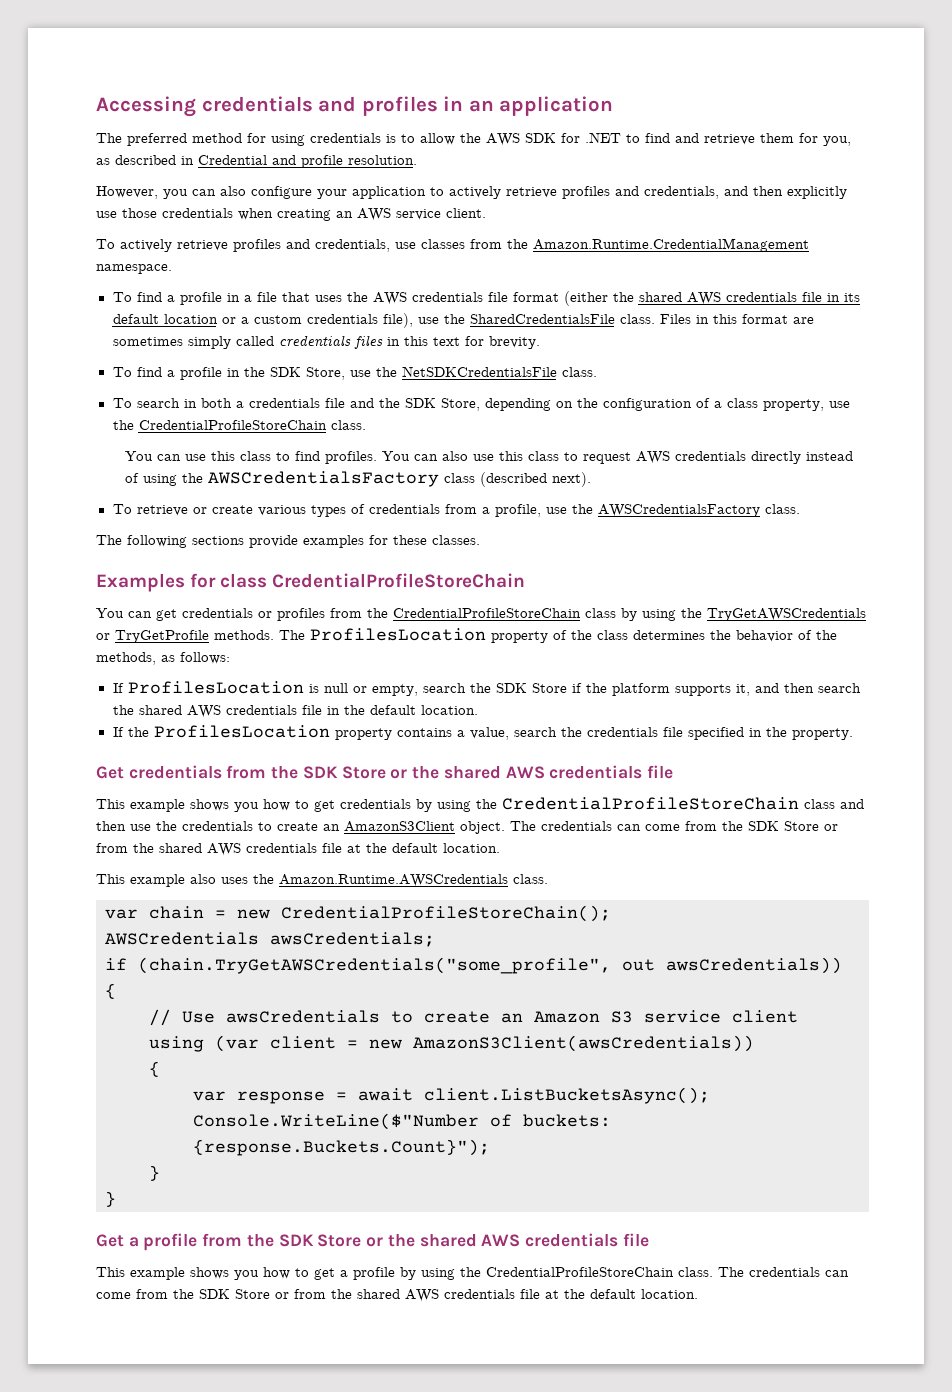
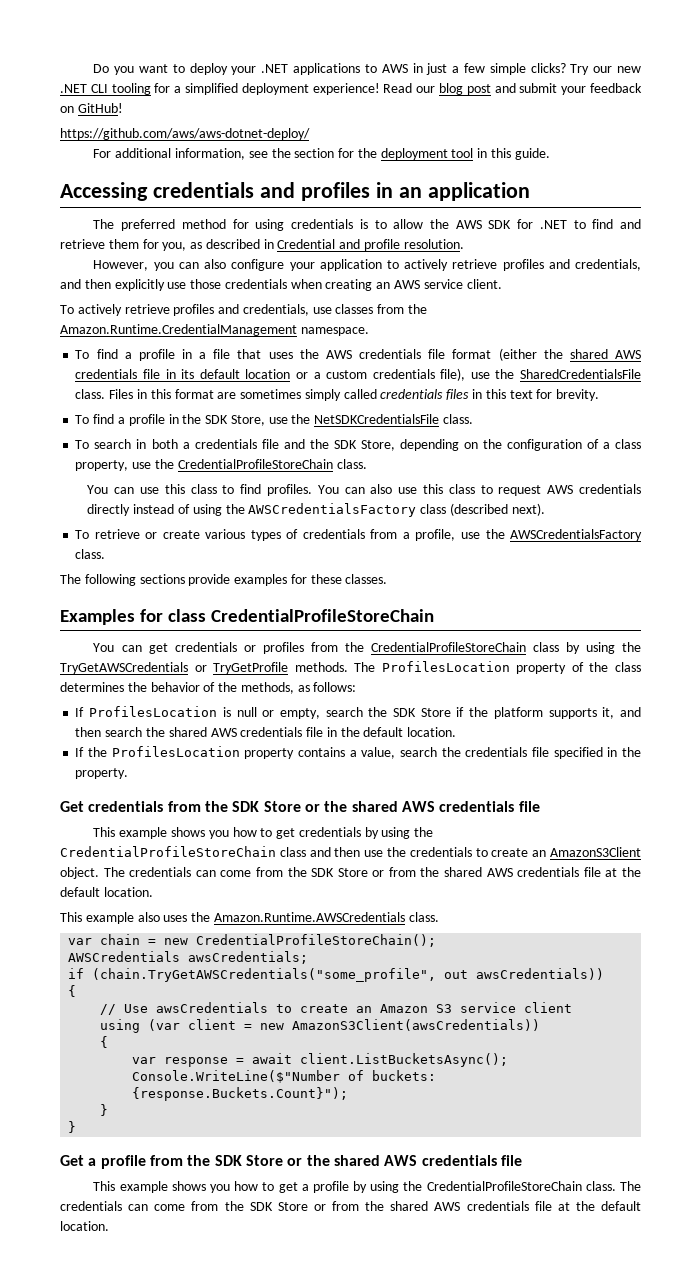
(96, 106) none -> [93,63,641,75] [60,83,642,95] [60,103,123,113] [60,128,310,140] [93,148,550,160] Do you want to deploy your .NET applications to AWS in just a few simple clicks? Try our new .NET CLI tooling for a simplified deployment experience! Read our blog post and submit your feedback on GitHub! // https://github.com/aws/aws-dotnet-deploy/ // For additional information, see the section for the deployment tool in this guide. //

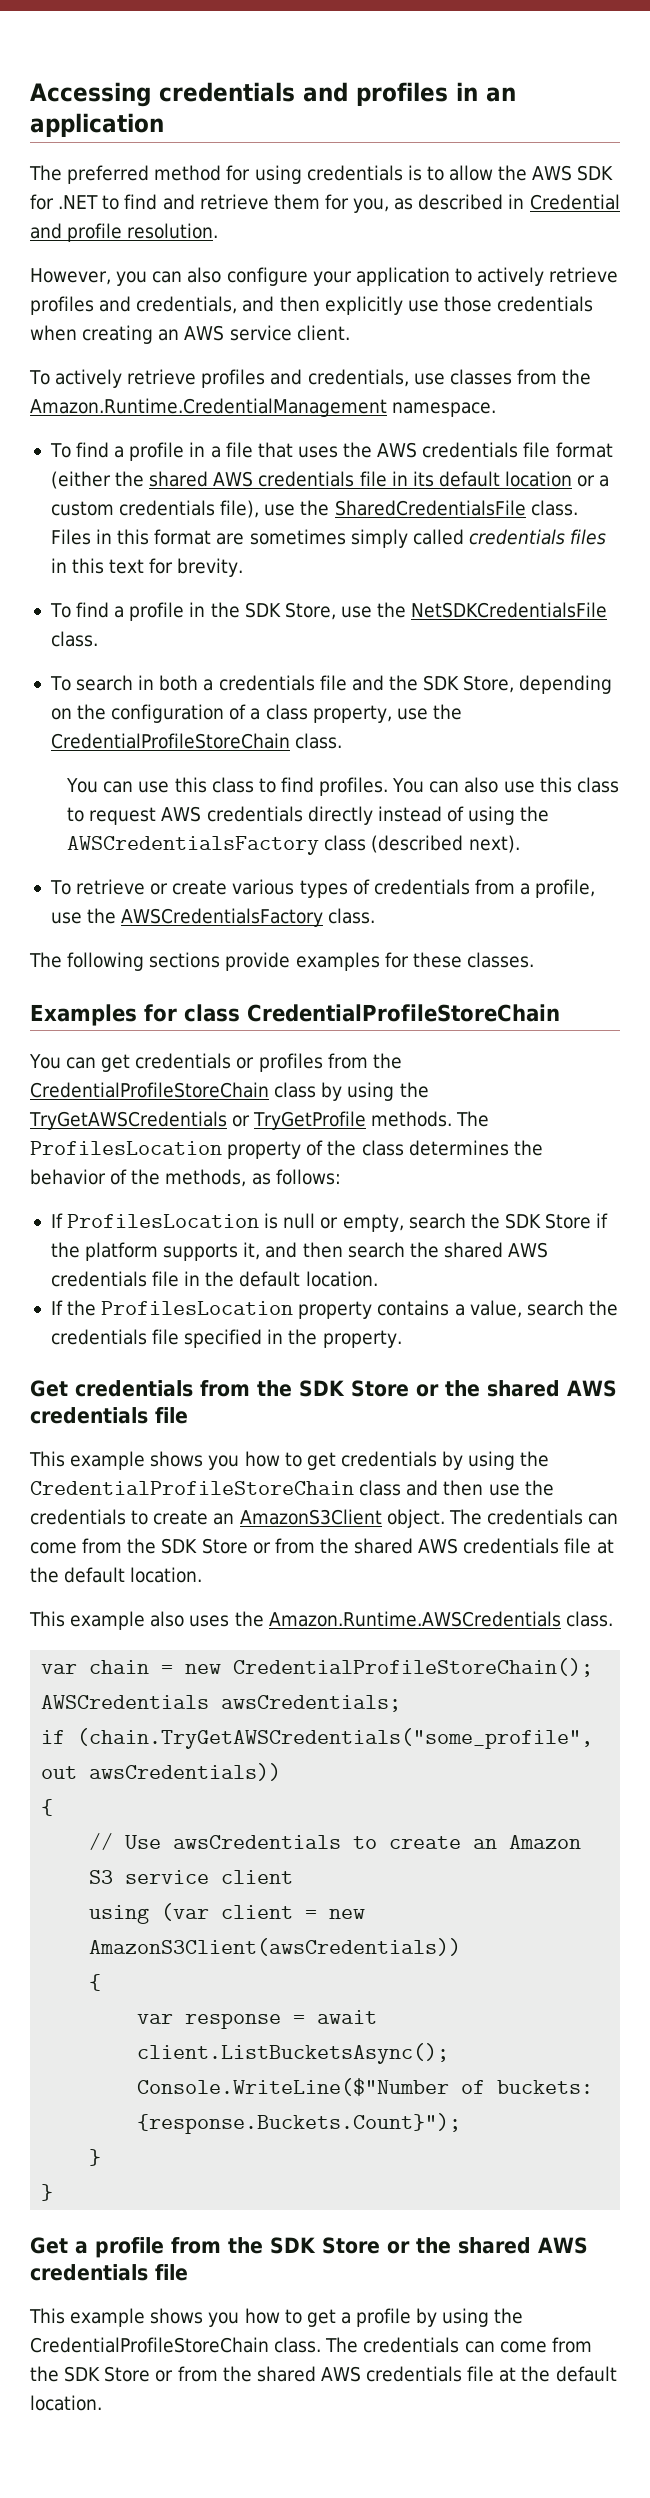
[93,63,641,75] [60,83,642,95] [60,103,123,113] [60,128,310,140] [93,148,550,160] Do you want to deploy your .NET applications to AWS in just a few simple clicks? Try our new .NET CLI tooling for a simplified deployment experience! Read our blog post and submit your feedback on GitHub! // https://github.com/aws/aws-dotnet-deploy/ // For additional information, see the section for the deployment tool in this guide. // -> (30, 94) none

